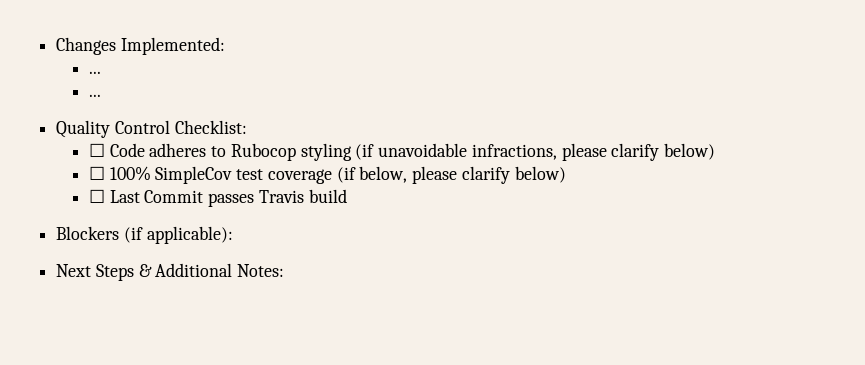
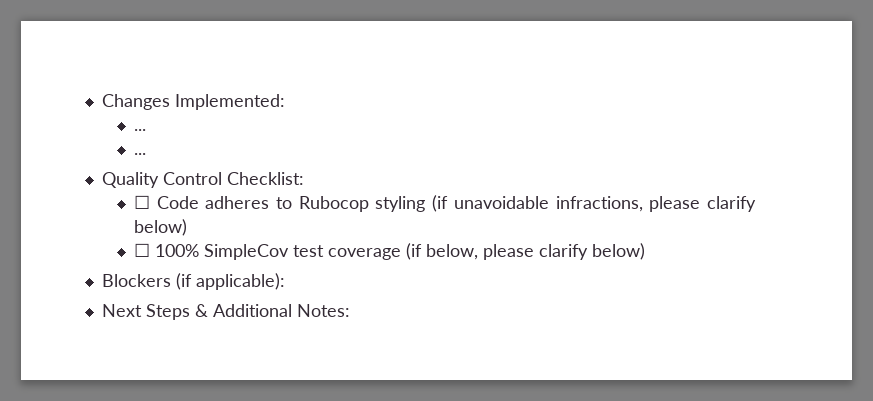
[88,189,347,207] // ☐ Last Commit passes Travis build -> (645, 251) none

